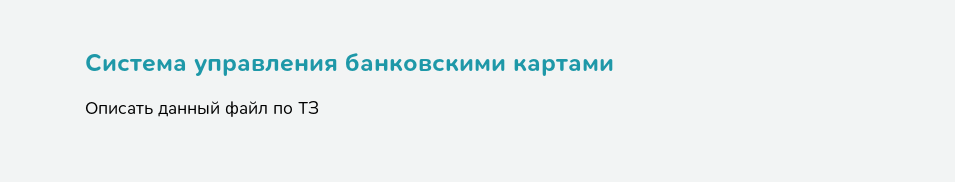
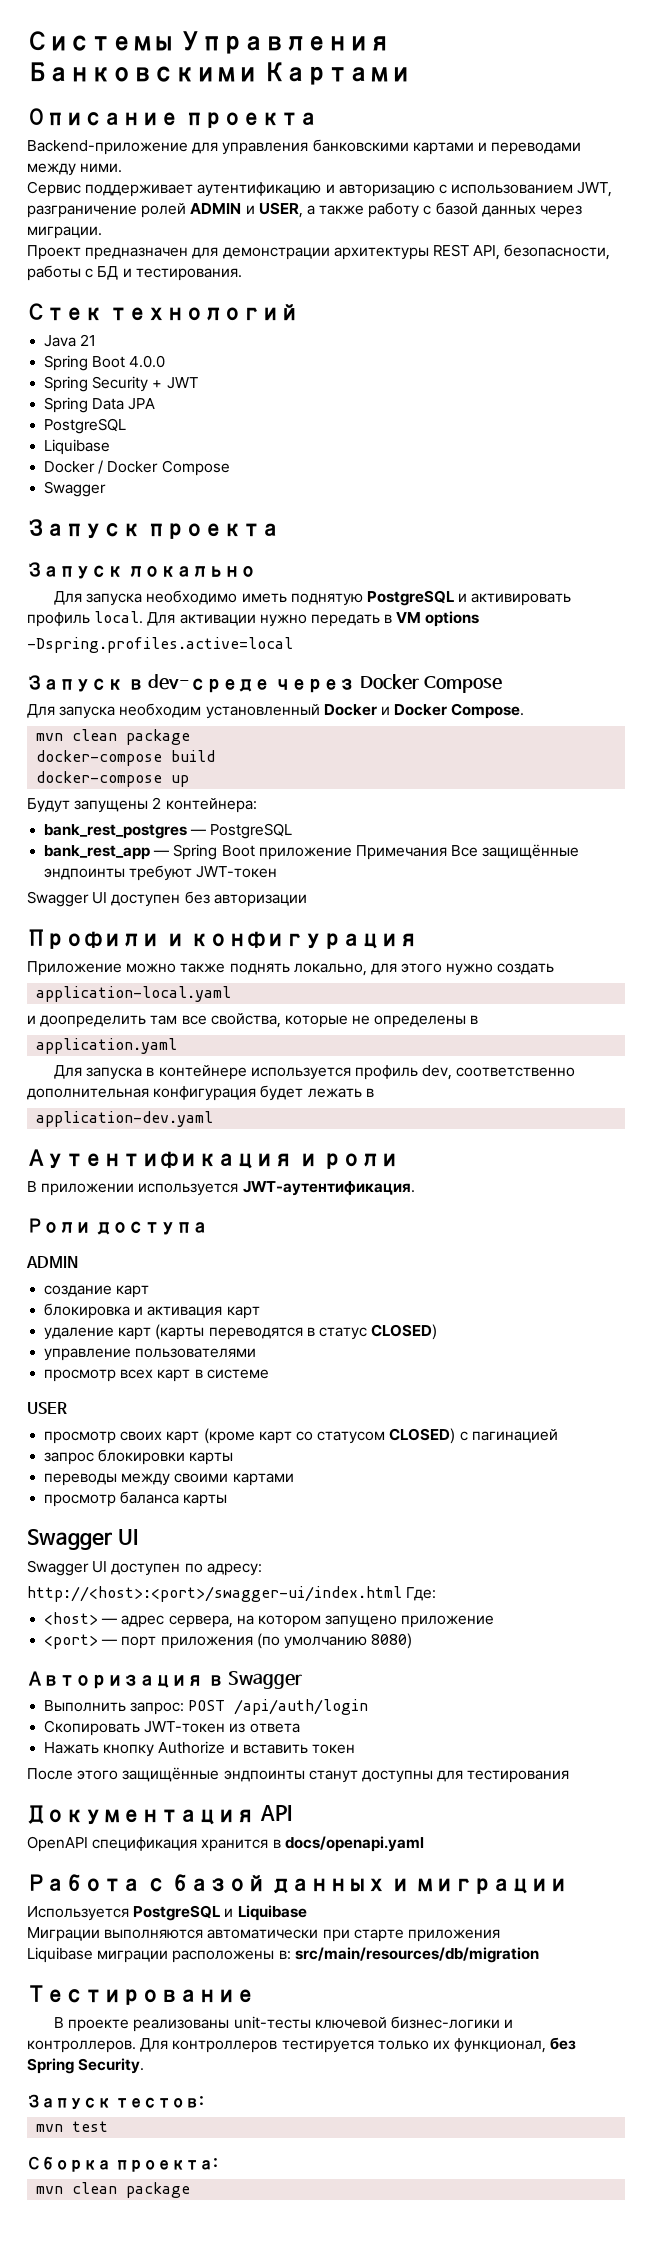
[85,53,614,76] [85,101,319,117] Система управления банковскими картами // Описать данный файл по ТЗ -> [27,31,391,54] [27,62,412,85] [27,108,318,128] [27,139,582,155] [27,163,123,176] [27,181,613,197] [27,202,583,218] [27,226,102,239] [27,244,611,260] [27,265,242,281] [27,303,299,321] [44,334,97,347] [44,355,166,371] [44,376,198,392] [44,397,156,413] [44,418,127,434] [44,439,111,455] [44,460,230,476] [44,481,107,497] [27,519,280,539] [27,562,256,579] [54,590,572,606] [27,611,480,627] [27,637,293,653] [27,674,502,693] [27,703,525,719] [36,729,191,745] [36,750,216,766] [36,771,190,787] [27,797,257,813] [44,823,293,839] [44,844,580,860] [44,865,278,881] [27,891,307,907] [27,929,419,949] [27,961,555,976] [36,986,232,1002] [27,1013,479,1028] [36,1038,178,1054] [54,1065,576,1080] [27,1085,374,1101] [36,1111,214,1127] [27,1149,400,1169] [27,1181,415,1196] [27,1218,208,1235] [26,1256,78,1268] [44,1285,150,1298] [44,1303,260,1319] [44,1324,438,1340] [44,1348,257,1361] [44,1369,269,1382] [27,1402,67,1414] [44,1428,558,1444] [44,1449,234,1465] [44,1473,294,1486] [44,1491,228,1507] [27,1529,138,1550] [27,1560,262,1576] [27,1586,437,1602] [44,1612,495,1628] [44,1633,413,1649] [27,1671,303,1689] [44,1699,369,1715] [44,1720,300,1736] [44,1741,355,1757] [27,1767,570,1783] [27,1805,292,1825] [27,1836,424,1852] [27,1874,568,1894] [27,1905,307,1921] [27,1927,500,1942] [27,1947,539,1963] [27,1985,255,2005] [54,2016,514,2032] [27,2037,577,2053] [27,2058,145,2074] [27,2094,205,2110] [36,2121,109,2132] [27,2156,219,2172] [36,2182,191,2198] Системы Управления Банковскими Картами // Описание проекта // Backend-приложение для управления банковскими картами и переводами между ними. // Сервис поддерживает аутентификацию и авторизацию с использованием JWT, разграничение ролей ADMIN и USER, а также работу с базой данных через миграции. // Проект предназначен для демонстрации архитектуры REST API, безопасности, работы с БД и тестирования. // Стек технологий // Java 21 // Spring Boot 4.0.0 // Spring Security + JWT // Spring Data JPA // PostgreSQL // Liquibase // Docker / Docker Compose // Swagger // Запуск проекта // Запуск локально // Для запуска необходимо иметь поднятую PostgreSQL и активировать профиль local. Для активации нужно передать в VM options // -Dspring.profiles.active=local // Запуск в dev-среде через Docker Compose // Для запуска необходим установленный Docker и Docker Compose. // mvn clean package // docker-compose build // docker-compose up // Будут запущены 2 контейнера: // bank_rest_postgres — PostgreSQL // bank_rest_app — Spring Boot приложение Примечания Все защищённые эндпоинты требуют JWT-токен // Swagger UI доступен без авторизации // Профили и конфигурация // Приложение можно также поднять локально, для этого нужно создать // application-local.yaml // и доопределить там все свойства, которые не определены в // application.yaml // Для запуска в контейнере используется профиль dev, соответственно дополнительная конфигурация будет лежать в // application-dev.yaml // Аутентификация и роли // В приложении используется JWT-аутентификация. // Роли доступа // ADMIN // создание карт // блокировка и активация карт // удаление карт (карты переводятся в статус CLOSED) // управление пользователями // просмотр всех карт в системе // USER // просмотр своих карт (кроме карт со статусом CLOSED) с пагинацией // запрос блокировки карты // переводы между своими картами // просмотр баланса карты // Swagger UI // Swagger UI доступен по адресу: // http://<host>:<port>/swagger-ui/index.html Где: // <host> — адрес сервера, на котором запущено приложение // <port> — порт приложения (по умолчанию 8080) // Авторизация в Swagger // Выполнить запрос: POST /api/auth/login // Скопировать JWT-токен из ответа // Нажать кнопку Authorize и вставить токен // После этого защищённые эндпоинты станут доступны для тестирования // Документация API // OpenAPI спецификация хранится в docs/openapi.yaml // Работа с базой данных и миграции // Используется PostgreSQL и Liquibase // Миграции выполняются автоматически при старте приложения // Liquibase миграции расположены в: src/main/resources/db/migration // Тестирование // В проекте реализованы unit-тесты ключевой бизнес-логики и контроллеров. Для контроллеров тестируется только их функционал, без Spring Security. // Запуск тестов: // mvn test // Сборка проекта: // mvn clean package

